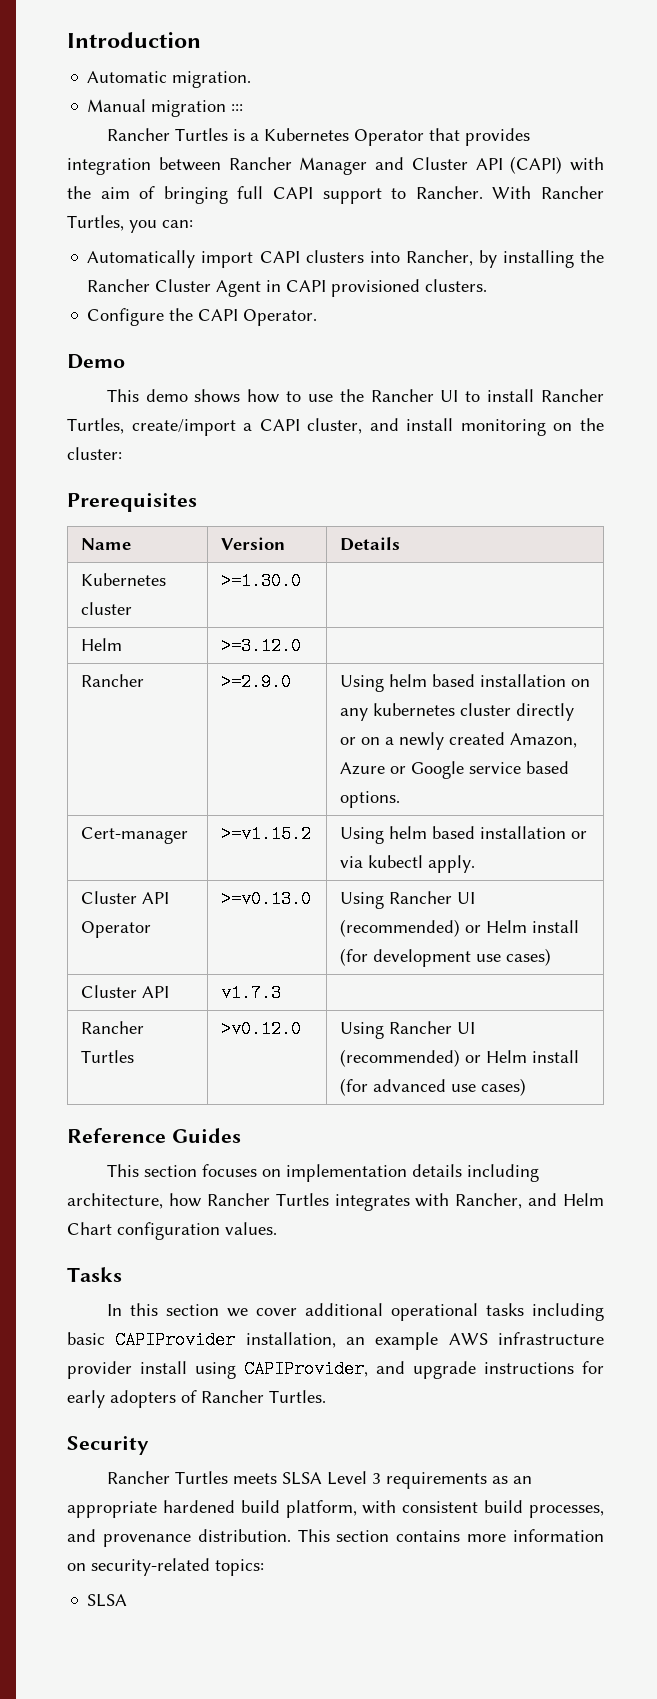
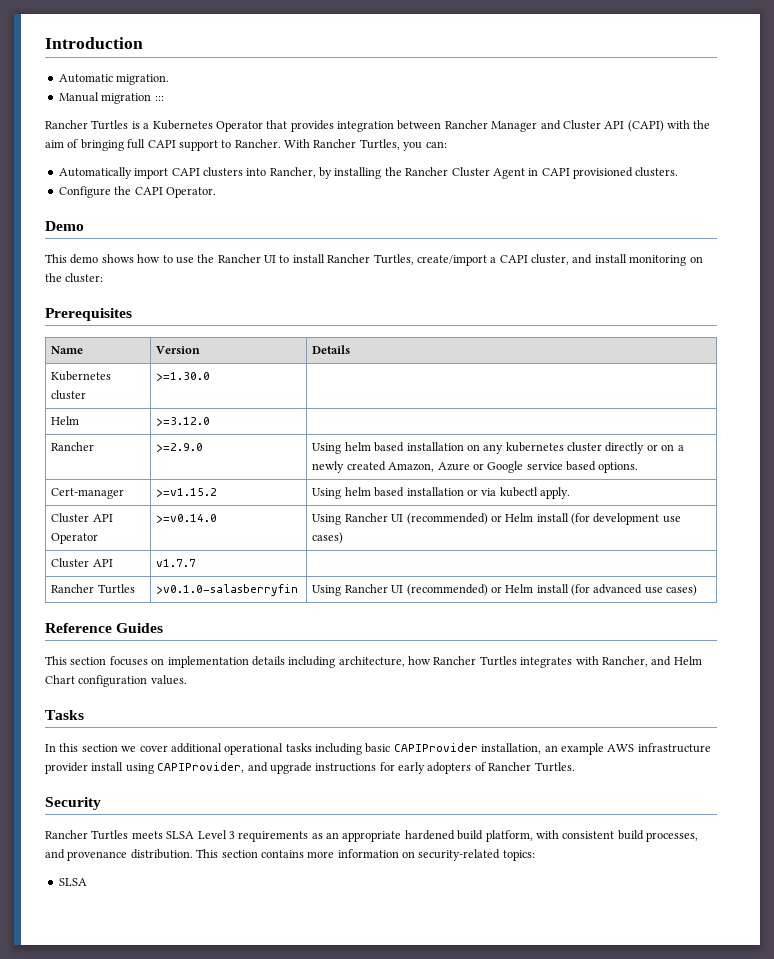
[220,890,311,908] >=v0.13.0 -> [156,514,218,523] >=v0.14.0
[220,984,281,1002] v1.7.3 -> [156,559,197,567] v1.7.7
[220,1020,301,1038] >v0.12.0 -> [156,584,299,596] >v0.1.0-salasberryfin

